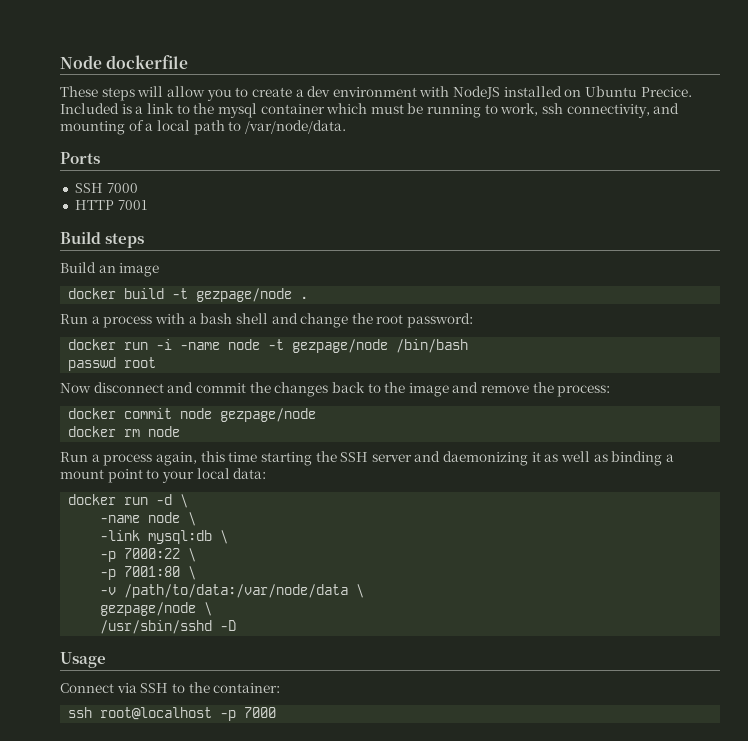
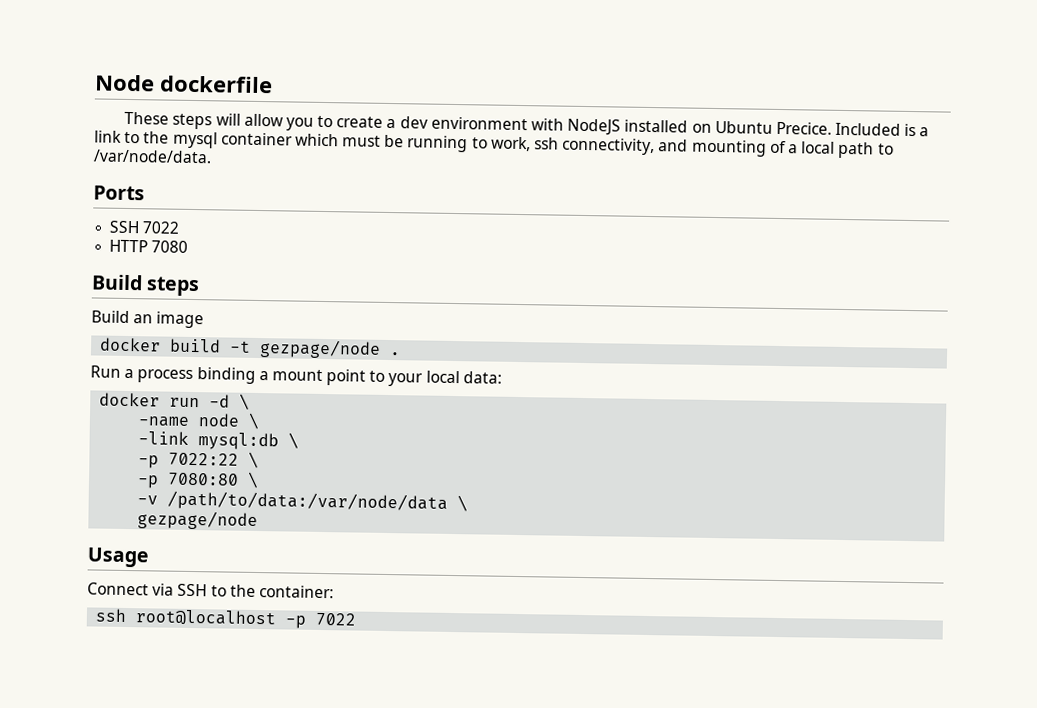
[106,183,138,193] 7000 -> [142,221,180,234] 7022
[117,200,147,210] 7001 -> [151,240,189,253] 7080
[154,313,474,328] [68,339,469,353] [68,357,157,371] [60,382,611,397] [68,408,317,422] [68,426,181,437] [60,451,608,466] with a bash shell and change the root password: // docker run -i -name node -t gezpage/node /bin/bash // passwd root // Now disconnect and commit the changes back to the image and remove the process: // docker commit node gezpage/node // docker rm node // Run a process again, this time starting the SSH server and daemonizing it as well as -> (194, 376) none
[124,548,197,562] [100,566,181,580] 7000:22 \ // -p 7001:80 -> [168,451,260,469] [137,472,240,489] 7022:22 \ // -p 7080:80
[204,602,213,616] [100,620,237,634] \ // /usr/sbin/sshd -D -> (259, 520) none
[244,707,277,718] 7000 -> [315,612,357,626] 7022

